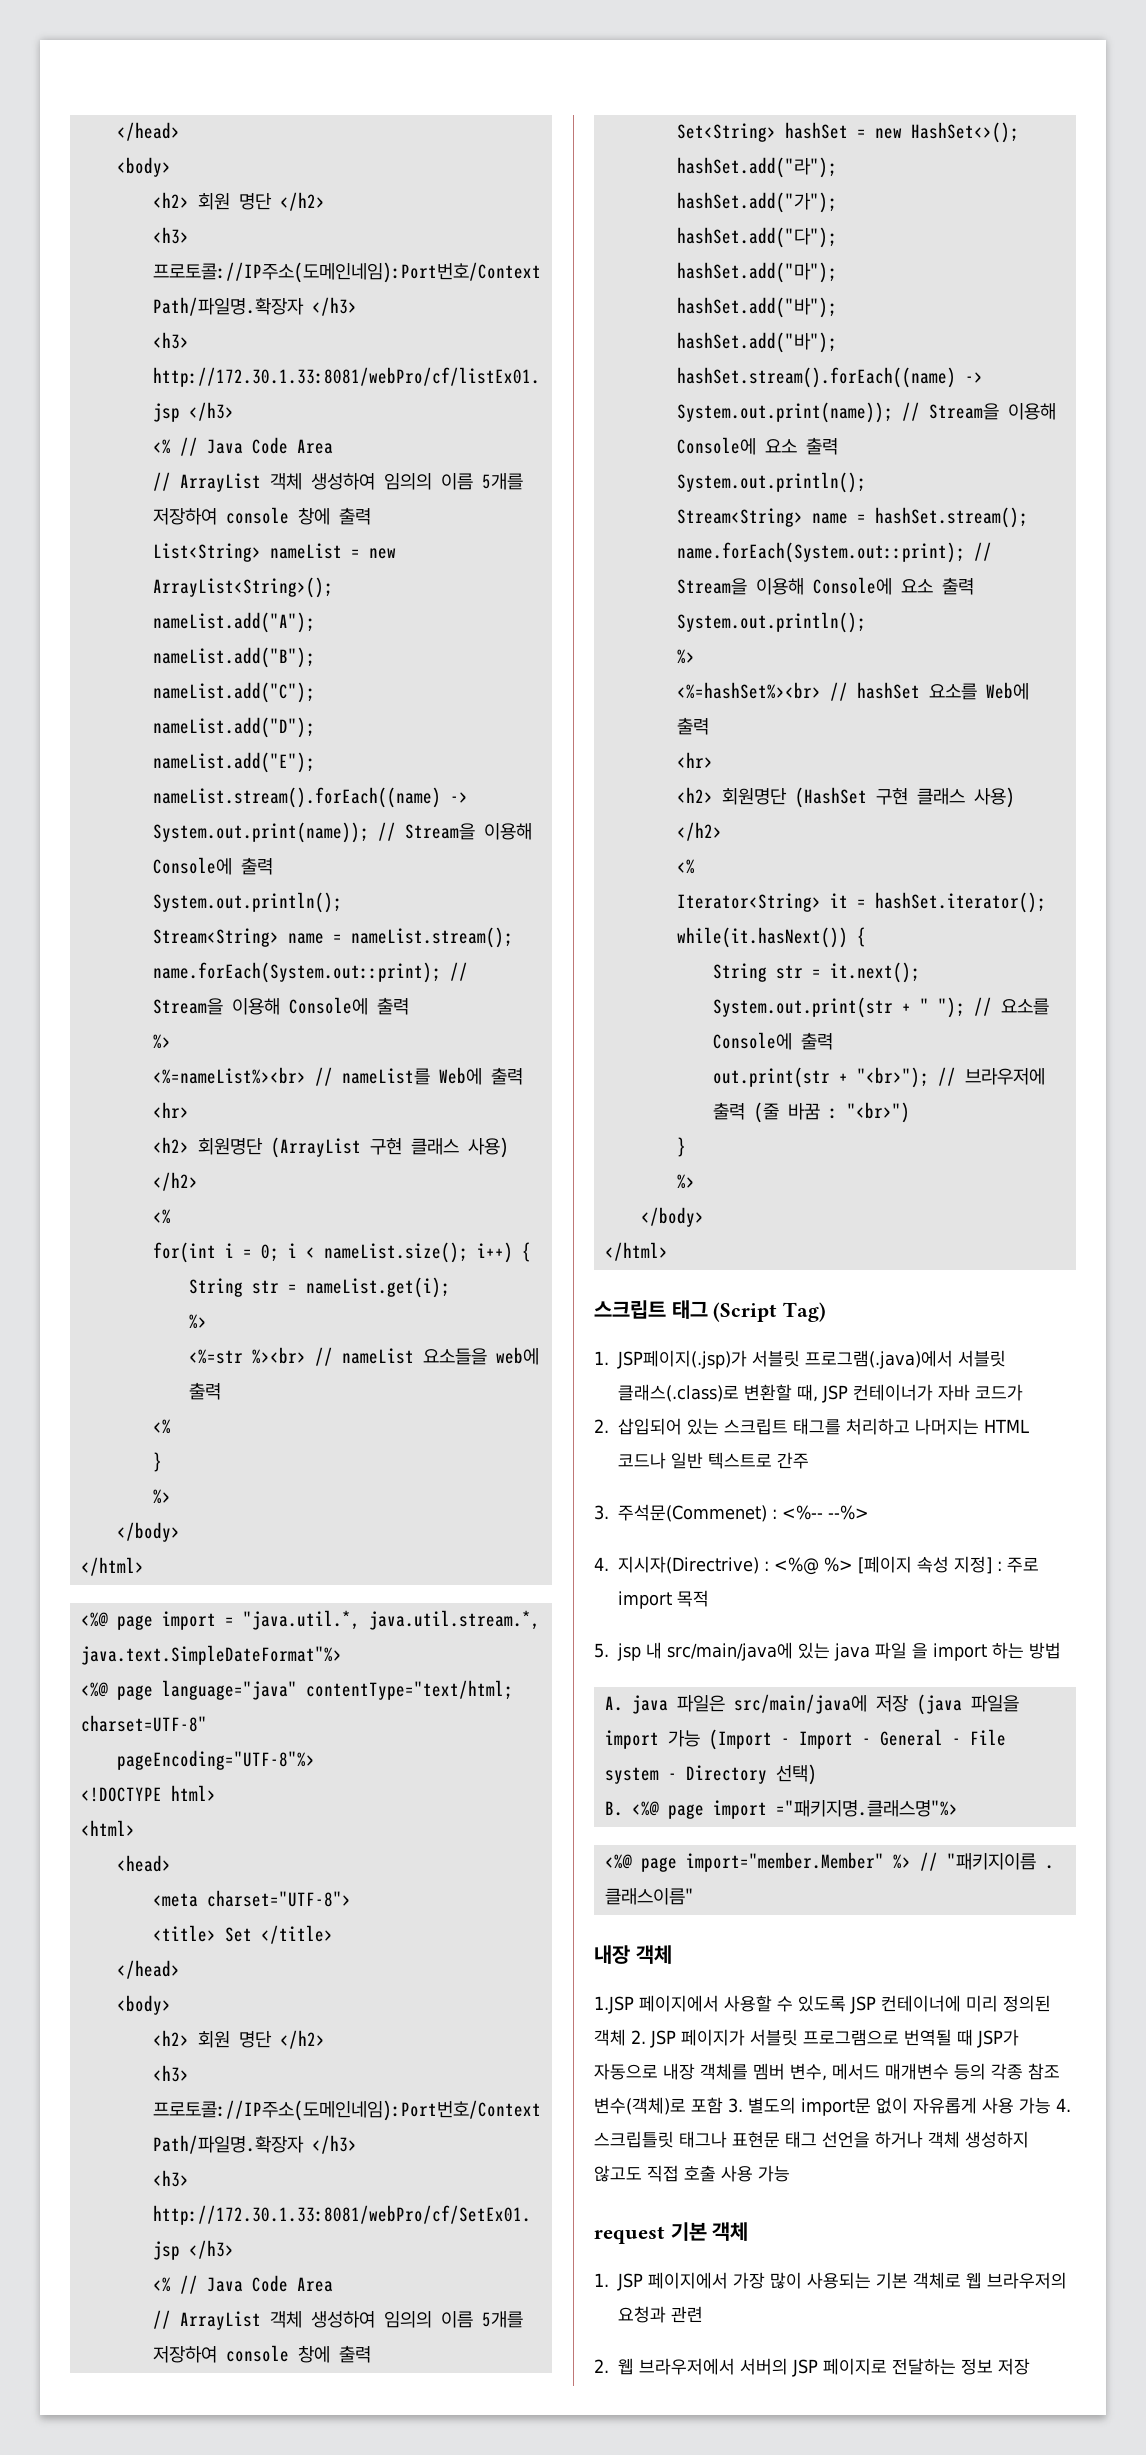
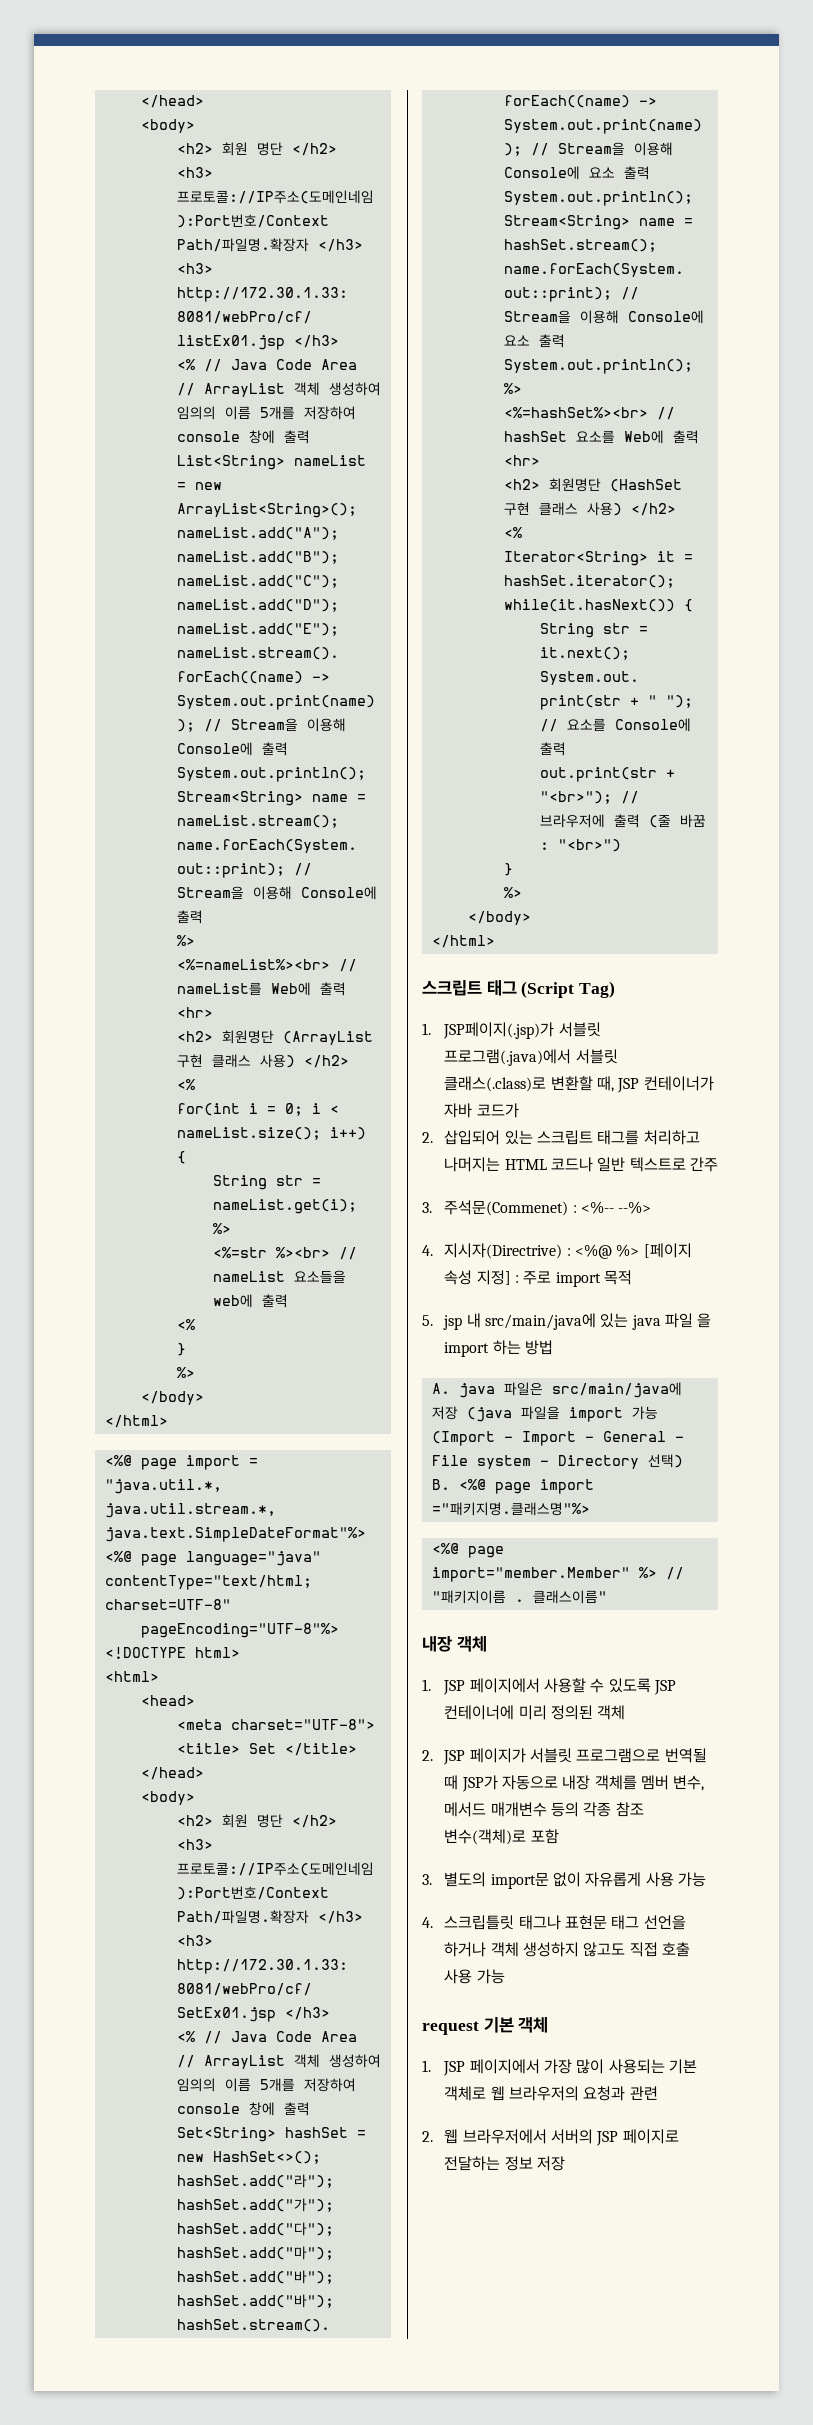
[594,1996,634,2014] 1.JSP -> [422,1679,466,1695] 1. JSP
(626, 2037) none -> (626, 1712) //
(723, 2105) none -> (559, 1836) //
(1051, 2105) none -> (706, 1879) //

